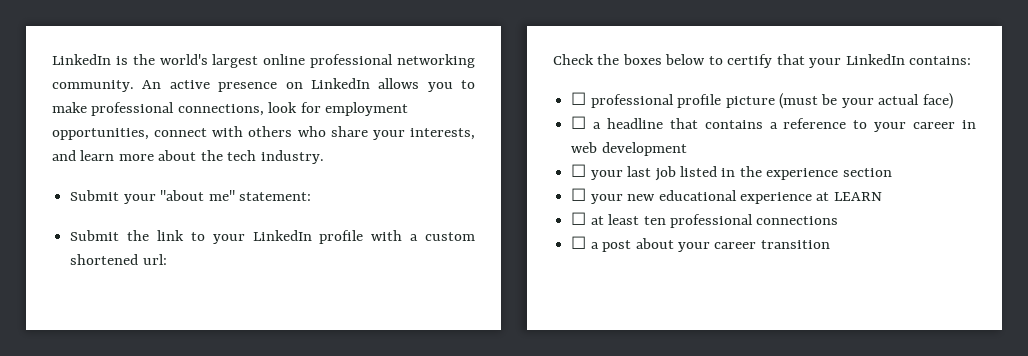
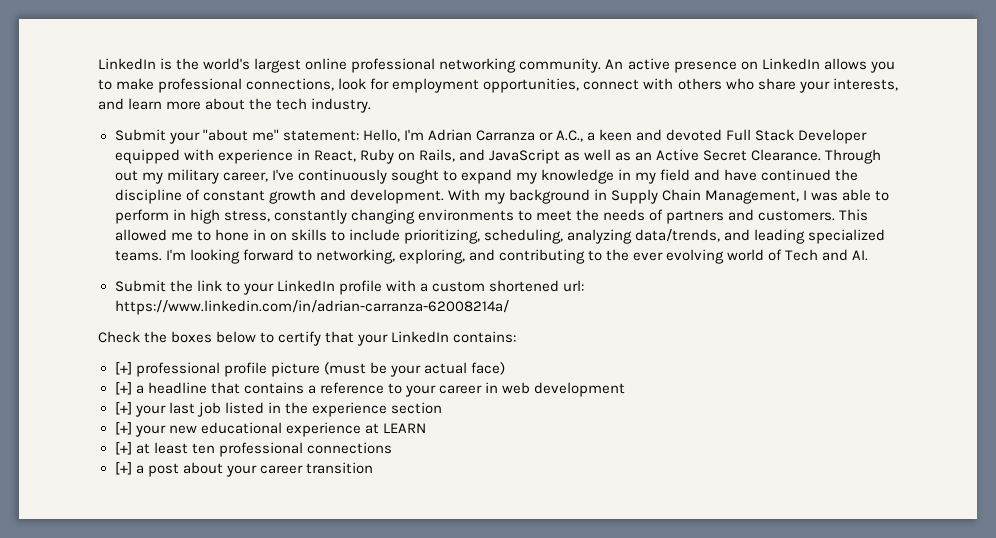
(311, 196) none -> [362,129,868,144] [114,149,882,164] [114,169,859,184] [114,189,890,204] [114,209,869,224] [114,229,886,244] [114,249,869,264] Hello, I'm Adrian Carranza or A.C., a keen and devoted Full Stack Developer equipped with experience in React, Ruby on Rails, and JavaScript as well as an Active Secret Clearance. Through out my military career, I've continuously sought to expand my knowledge in my field and have continued the discipline of constant growth and development. With my background in Supply Chain Management, I was able to perform in high stress, constantly changing environments to meet the needs of partners and customers. This allowed me to hone in on skills to include prioritizing, scheduling, analyzing data/trends, and leading specialized teams. I'm looking forward to networking, exploring, and contributing to the ever evolving world of Tech and AI.
(167, 259) none -> [114,300,509,315] https://www.linkedin.com/in/adrian-carranza-62008214a/
[571,92,587,105] ☐ -> [114,362,132,375] [+]
[571,116,587,129] ☐ -> [114,382,132,395] [+]
[571,164,587,177] ☐ -> [114,402,132,415] [+]
[571,188,587,201] ☐ -> [114,422,132,435] [+]
[571,212,587,225] ☐ -> [114,442,132,455] [+]
[571,236,587,249] ☐ -> [114,462,132,475] [+]

